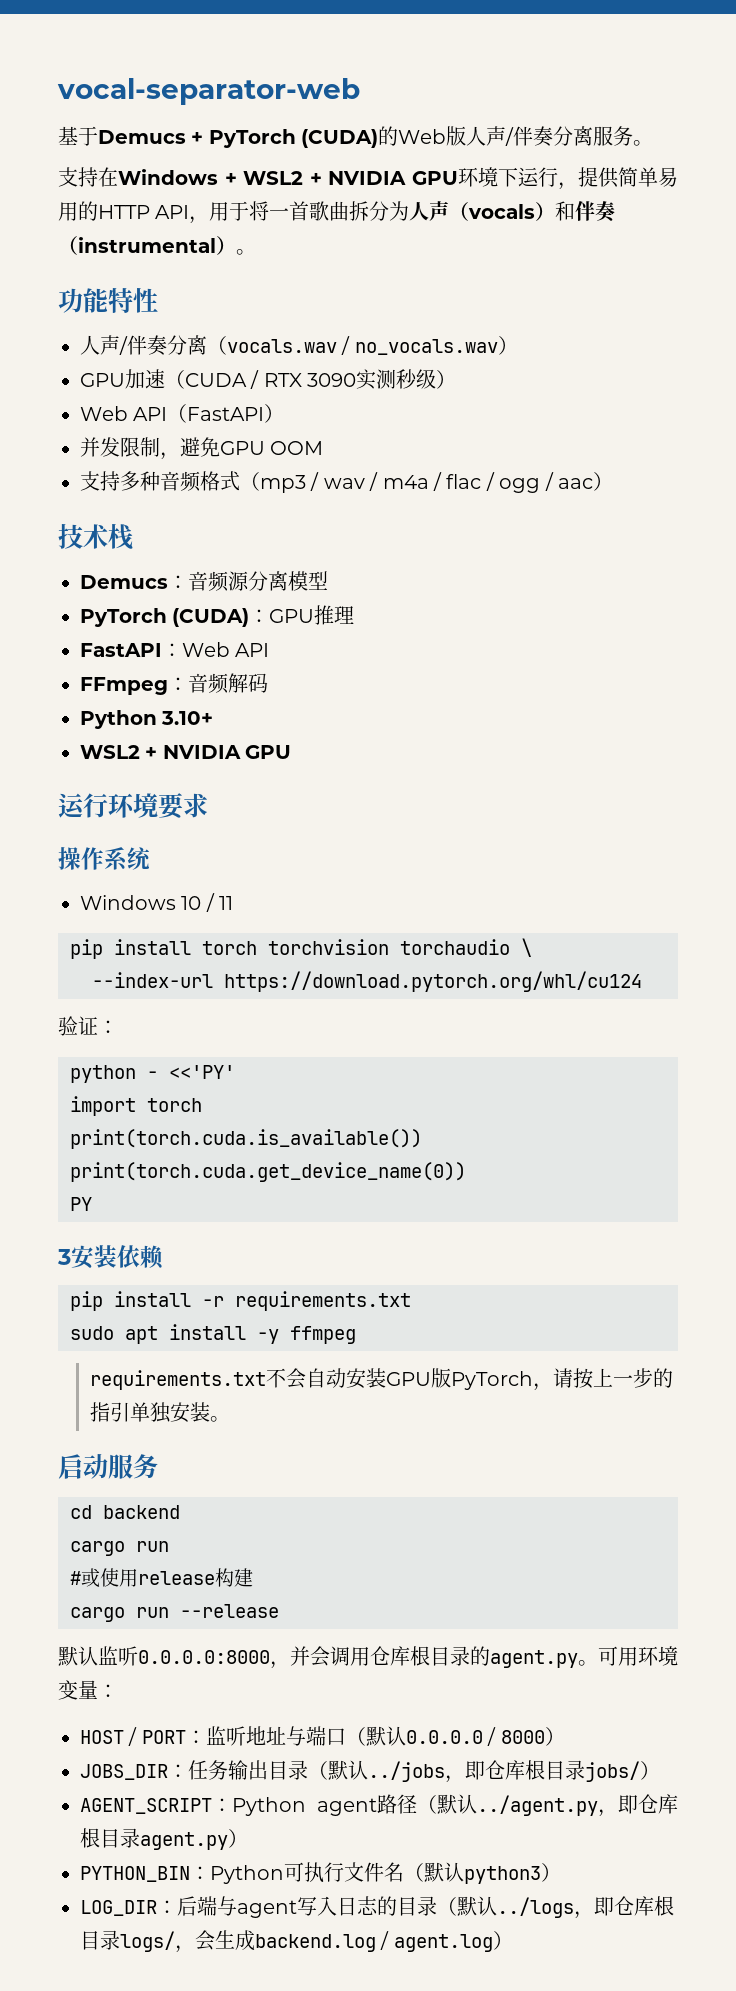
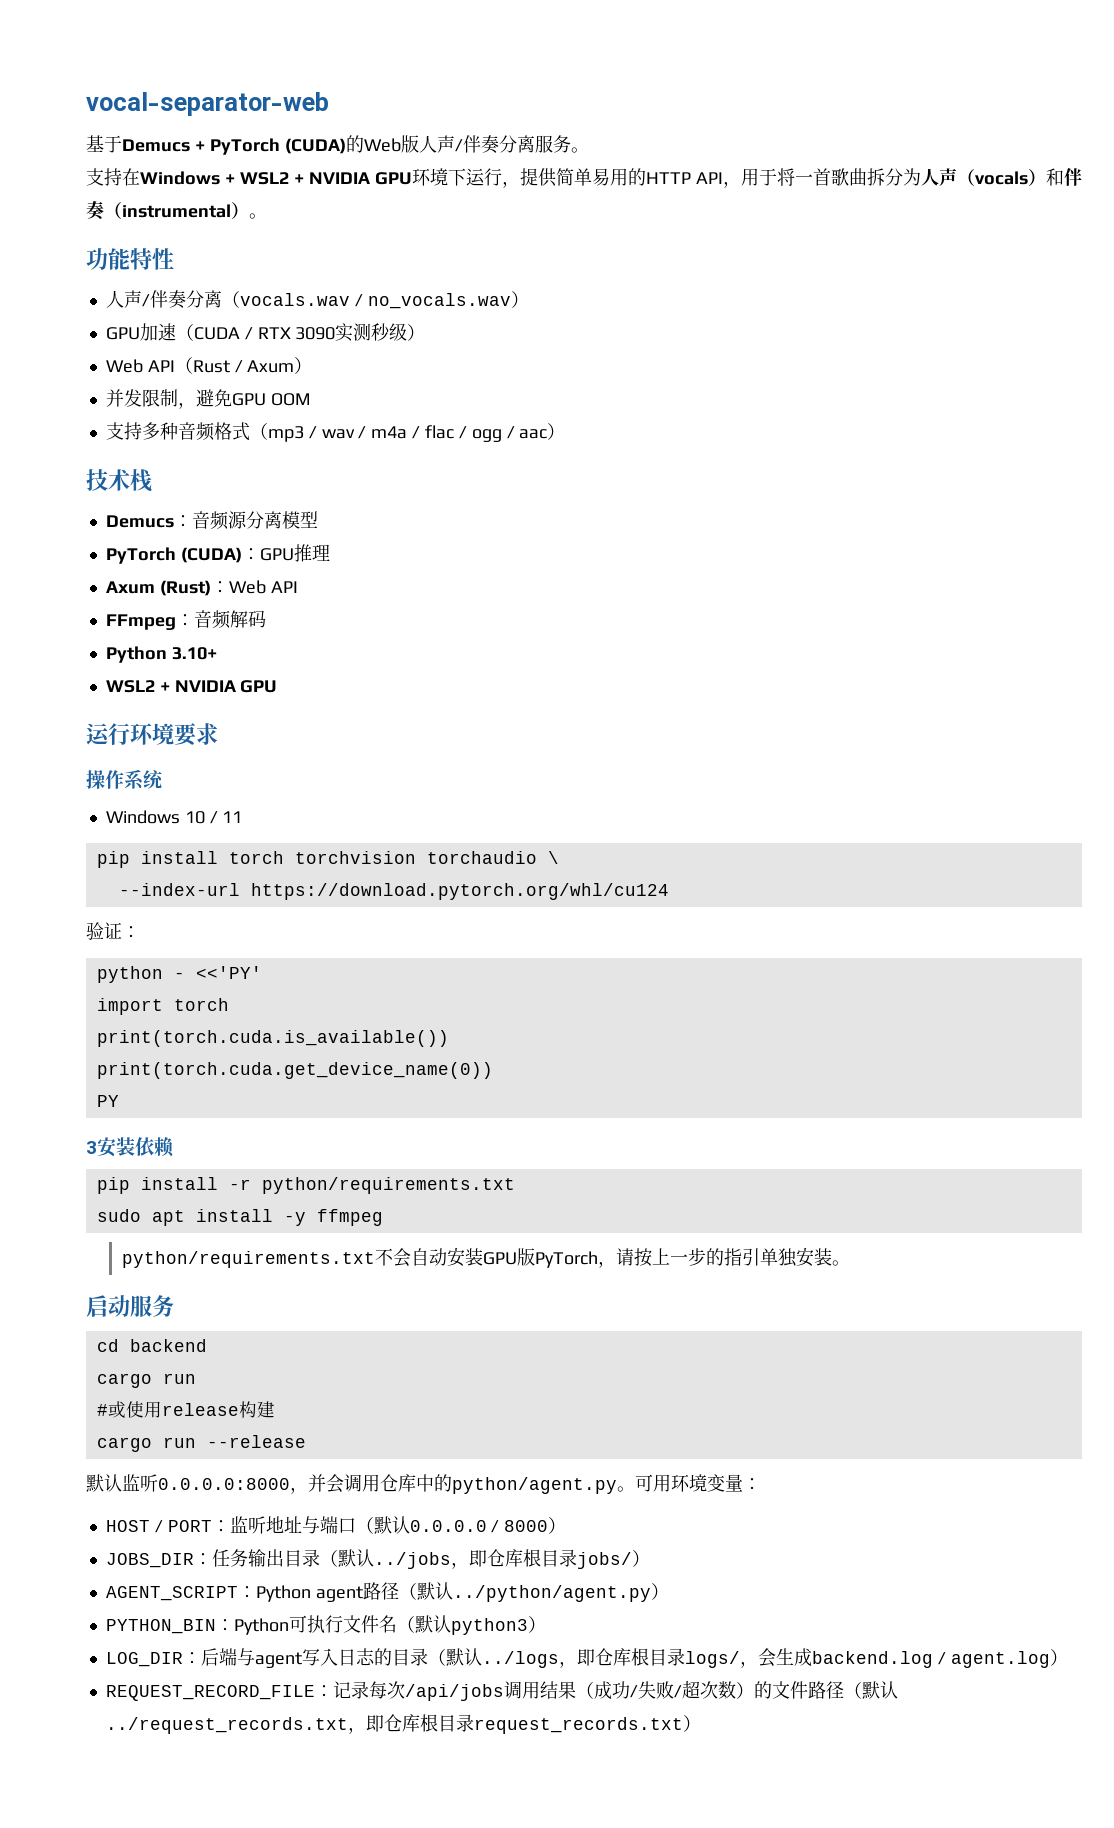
[187,407,265,421] FastAPI -> [192,360,295,373] Rust / Axum
[80,643,162,657] FastAPI -> [105,580,211,596] Axum (Rust)
[235,1291,411,1311] requirements.txt -> [261,1177,515,1194] python/requirements.txt
[89,1370,266,1390] requirements.txt -> [121,1251,375,1268] python/requirements.txt
[410,1646,578,1668] 根目录的agent.py -> [416,1474,617,1494] 中的python/agent.py
[477,1794,678,1817] [80,1828,228,1850] ../agent.py，即仓库根目录agent.py -> [452,1585,651,1602] ../python/agent.py
(513, 1940) none -> [105,1680,898,1701] [105,1714,701,1734] // REQUEST_RECORD_FILE：记录每次/api/jobs调用结果（成功/失败/超次数）的文件路径（默认../request_records.txt，即仓库根目录request_records.txt）

